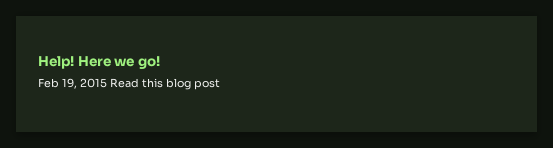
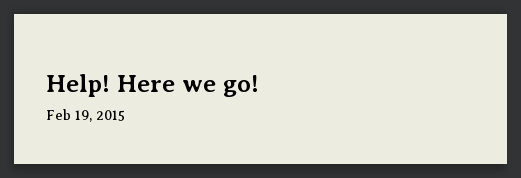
[110,78,220,90] Read this blog post -> (125, 115) none

